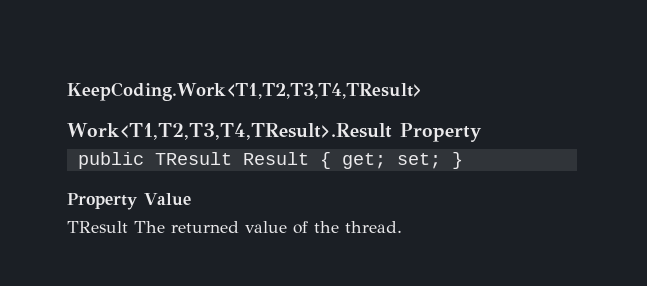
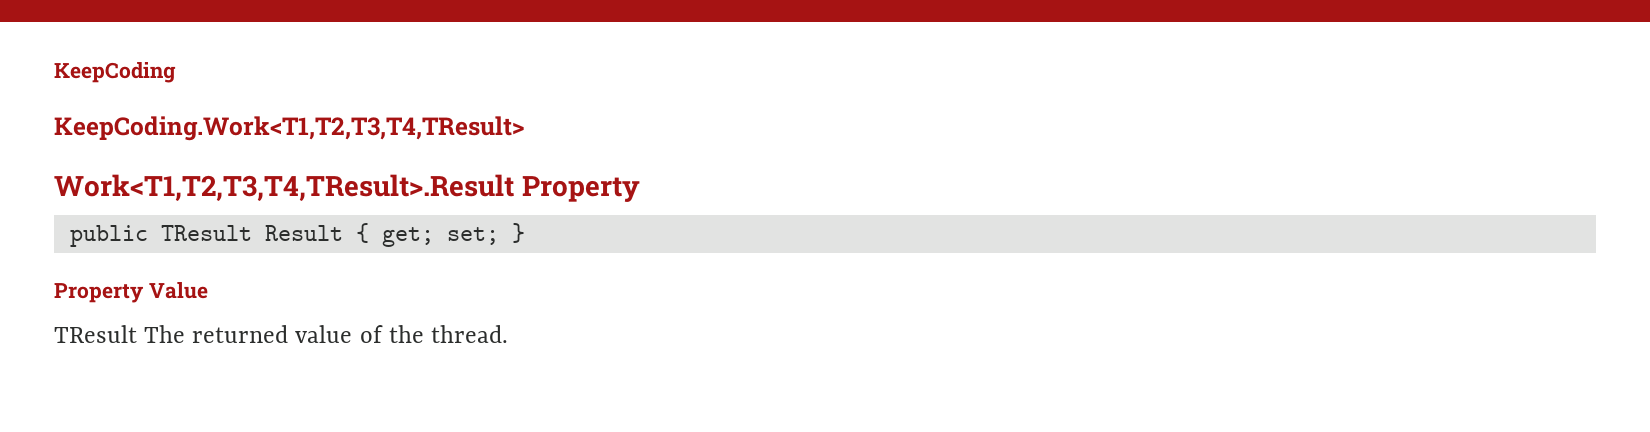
(67, 91) none -> [54,62,176,83] KeepCoding //

